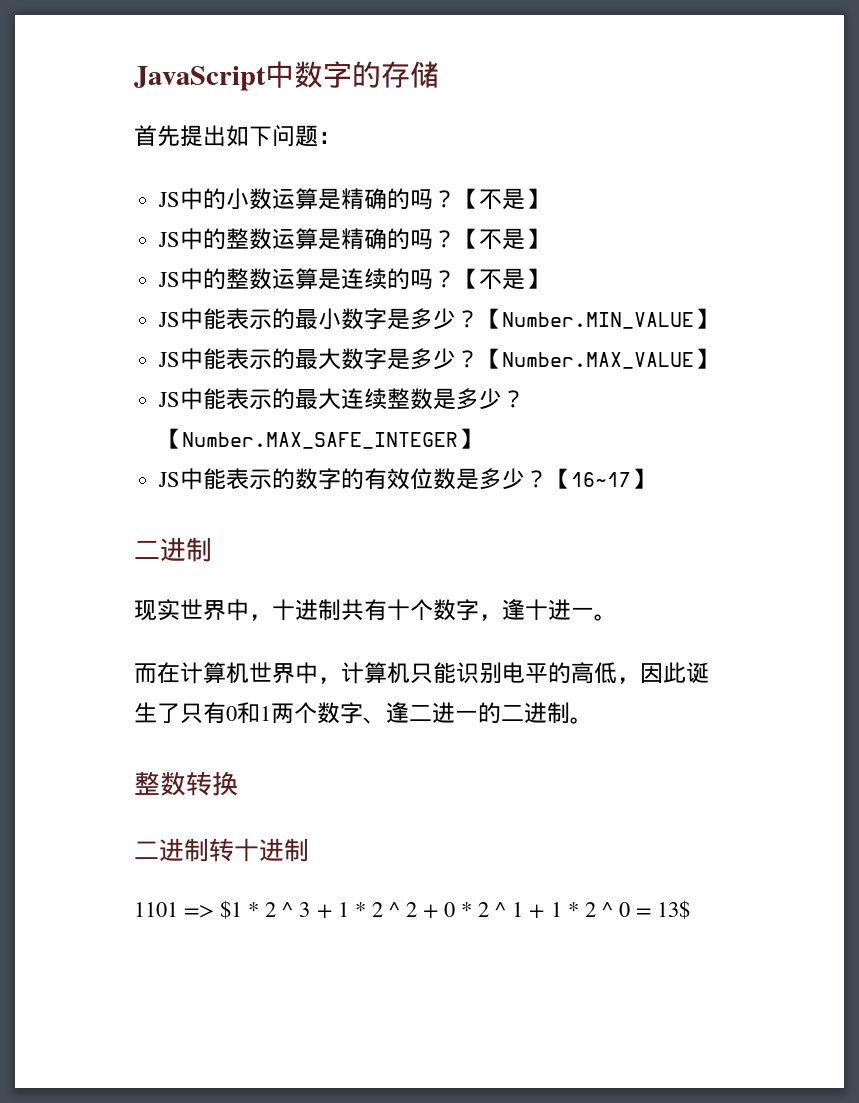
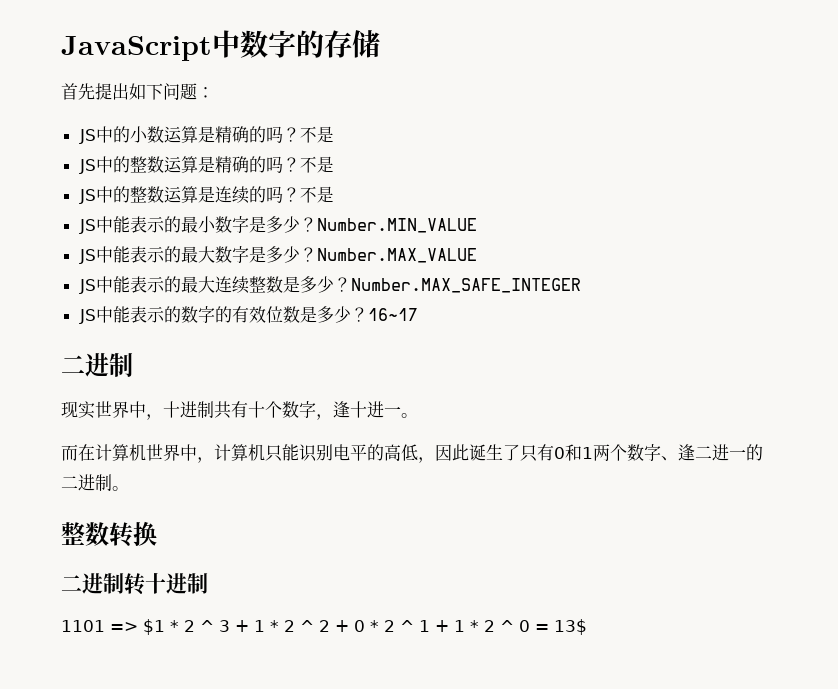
[455,188,548,210] 【不是】 -> [299,126,334,143] 不是
[455,228,548,250] 【不是】 -> [299,156,334,173] 不是
[455,268,548,290] 【不是】 -> [299,186,334,203] 不是
[478,308,502,329] 【 -> (317, 224) none
[693,308,717,329] 】 -> (477, 225) none
[478,348,502,369] 【 -> (317, 254) none
[693,348,717,369] 】 -> (477, 255) none
[158,428,182,449] 【 -> (351, 284) none
[457,428,481,449] 】 -> (581, 285) none
[547,468,571,489] 【 -> (368, 314) none
[630,468,654,489] 】 -> (418, 314) none

